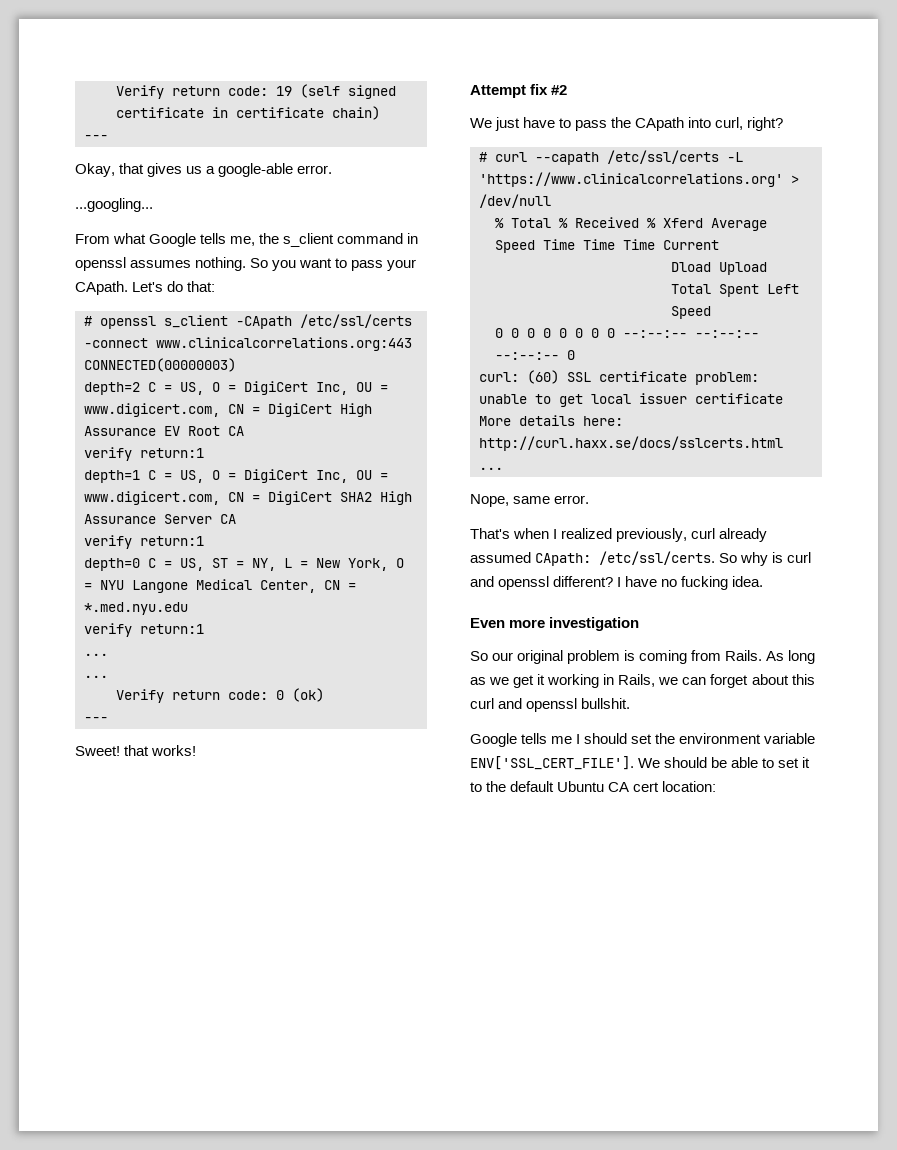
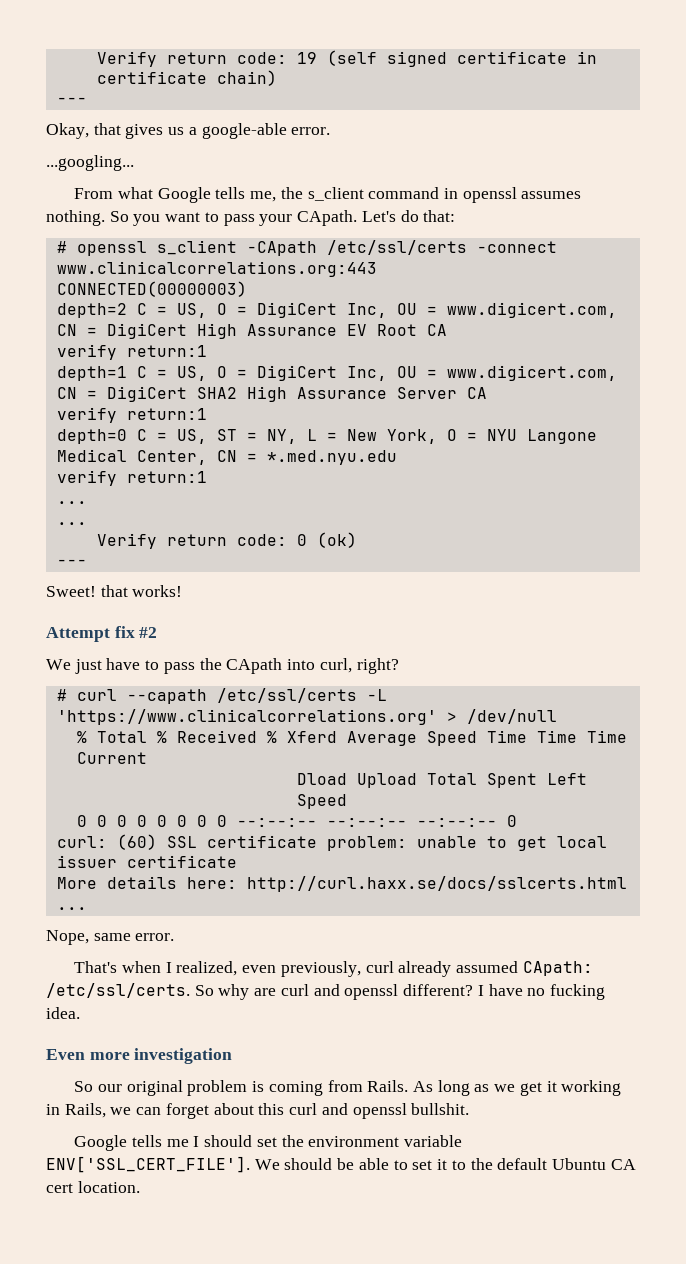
[561,528,613,539] realized -> [176,961,277,976] realized, even
[772,552,784,563] is -> [254,988,277,996] are
[662,781,717,792] location: -> [77,1181,140,1193] location.

